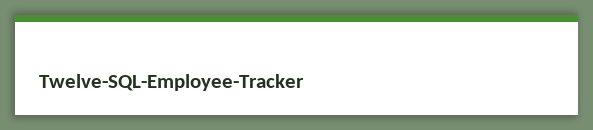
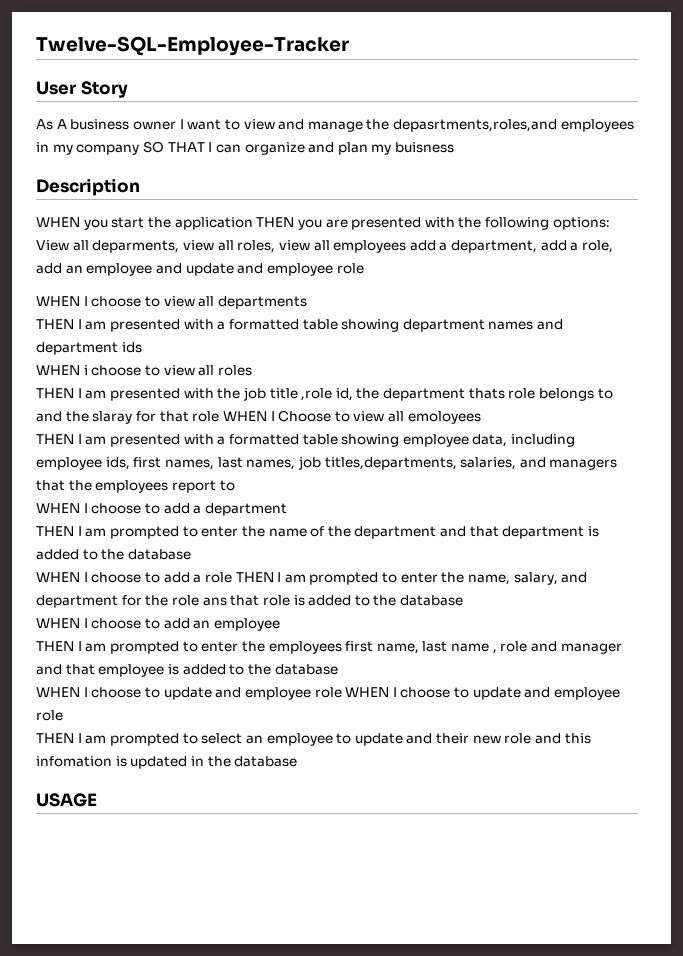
(304, 82) none -> [36,81,128,98] [36,119,634,132] [36,141,455,155] [36,178,140,196] [36,217,610,230] [36,240,614,253] [36,263,364,276] [36,296,307,309] [36,319,564,332] [36,342,142,355] [36,365,252,376] [36,387,613,401] [36,410,481,424] [36,434,576,447] [36,456,618,470] [36,480,235,493] [36,503,287,516] [36,526,600,539] [36,549,191,560] [36,572,588,585] [36,595,464,608] [36,618,280,631] [36,641,622,654] [36,664,338,677] [36,687,621,700] [36,710,63,721] [36,733,591,746] [36,756,298,769] [36,793,97,807] // User Story // As A business owner I want to view and manage the depasrtments,roles,and employees in my company SO THAT I can organize and plan my buisness // Description // WHEN you start the application THEN you are presented with the following options: View all deparments, view all roles, view all employees add a department, add a role, add an employee and update and employee role // WHEN I choose to view all departments // THEN I am presented with a formatted table showing department names and department ids // WHEN i choose to view all roles // THEN I am presented with the job title ,role id, the department thats role belongs to and the slaray for that role WHEN I Choose to view all emoloyees // THEN I am presented with a formatted table showing employee data, including employee ids, first names, last names, job titles,departments, salaries, and managers that the employees report to // WHEN I choose to add a department // THEN I am prompted to enter the name of the department and that department is added to the database // WHEN I choose to add a role THEN I am prompted to enter the name, salary, and department for the role ans that role is added to the database // WHEN I choose to add an employee // THEN I am prompted to enter the employees first name, last name , role and manager and that employee is added to the database // WHEN I choose to update and employee role WHEN I choose to update and employee role // THEN I am prompted to select an employee to update and their new role and this infomation is updated in the database // USAGE

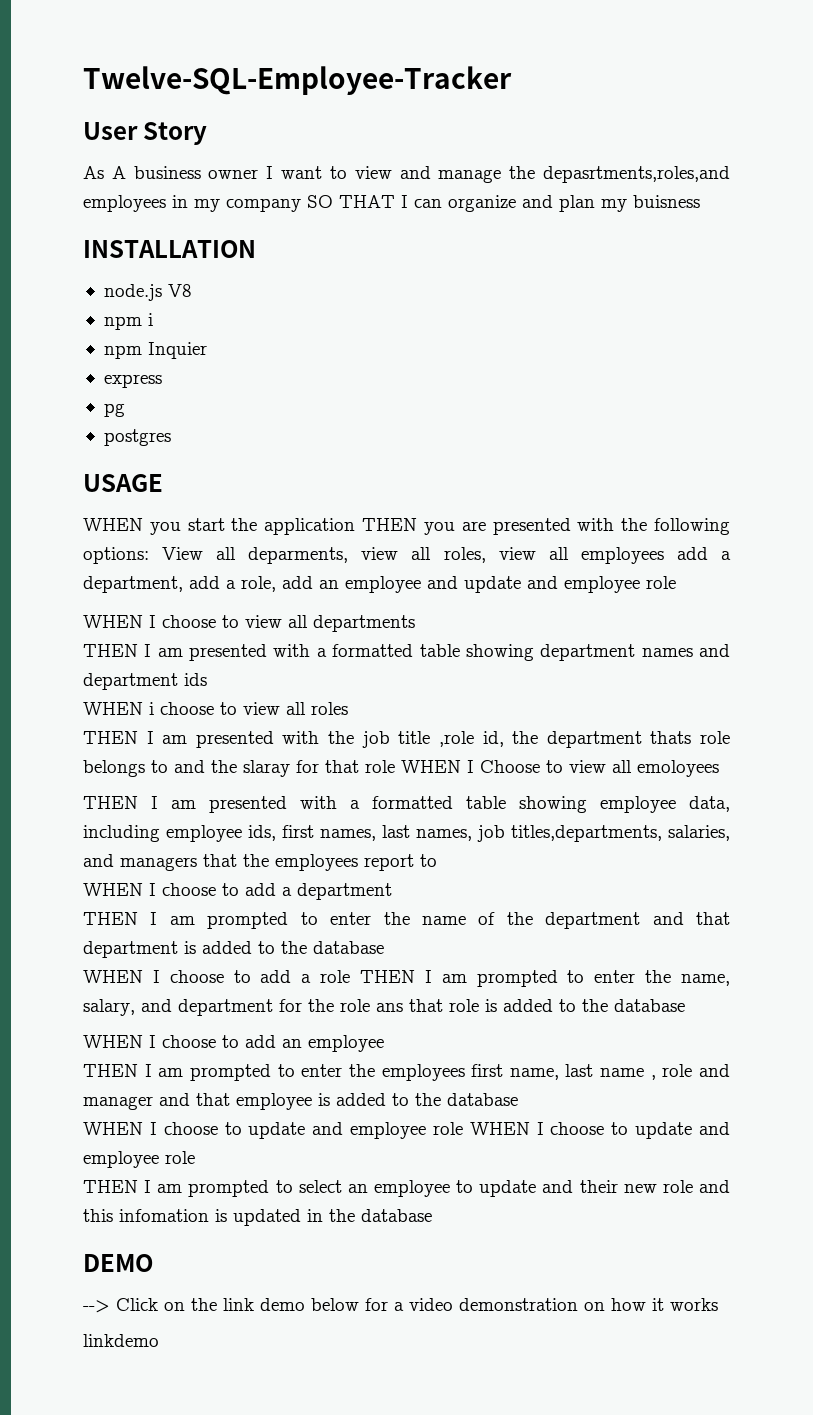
[36,178,140,196] Description -> [83,240,256,258] [103,284,192,301] [103,313,153,330] [103,342,207,359] [103,374,162,388] [103,403,125,417] [103,429,171,446] [83,474,163,492] INSTALLATION // node.js V8 // npm i // npm Inquier // express // pg // postgres // USAGE
[36,793,97,807] USAGE -> [83,1254,153,1272] [83,1298,718,1313] [83,1334,159,1347] DEMO // --> Click on the link demo below for a video demonstration on how it works // linkdemo

